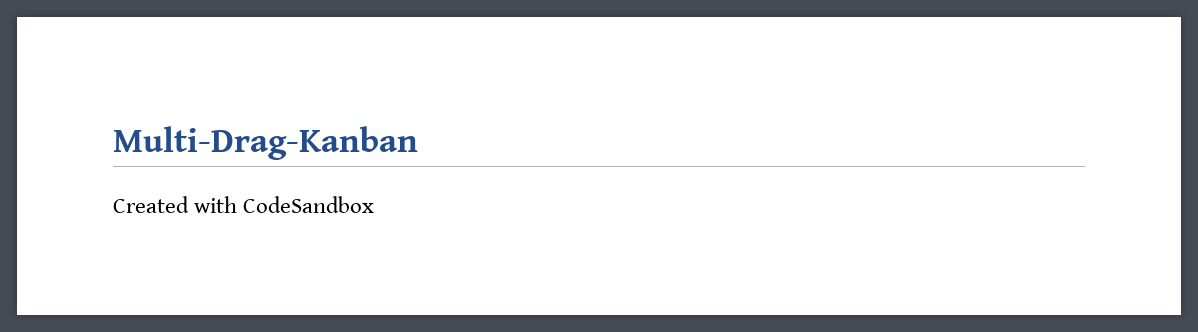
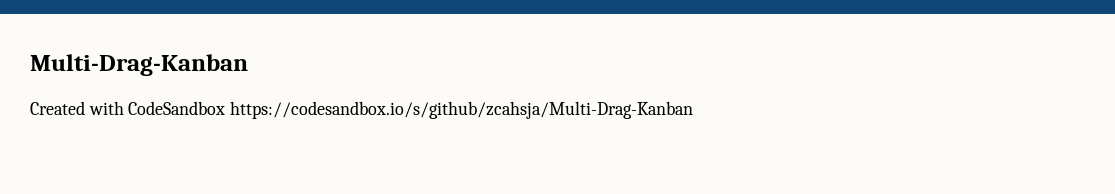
(375, 204) none -> [230,101,694,119] https://codesandbox.io/s/github/zcahsja/Multi-Drag-Kanban

